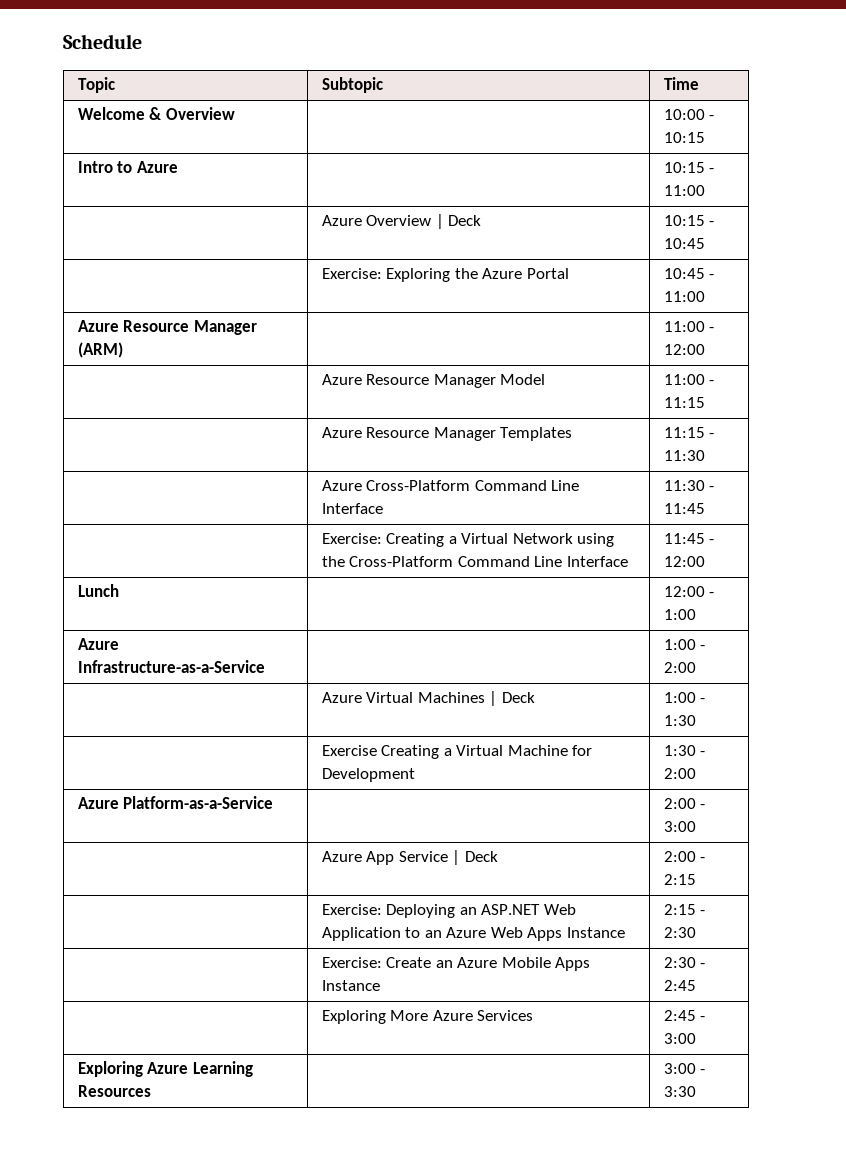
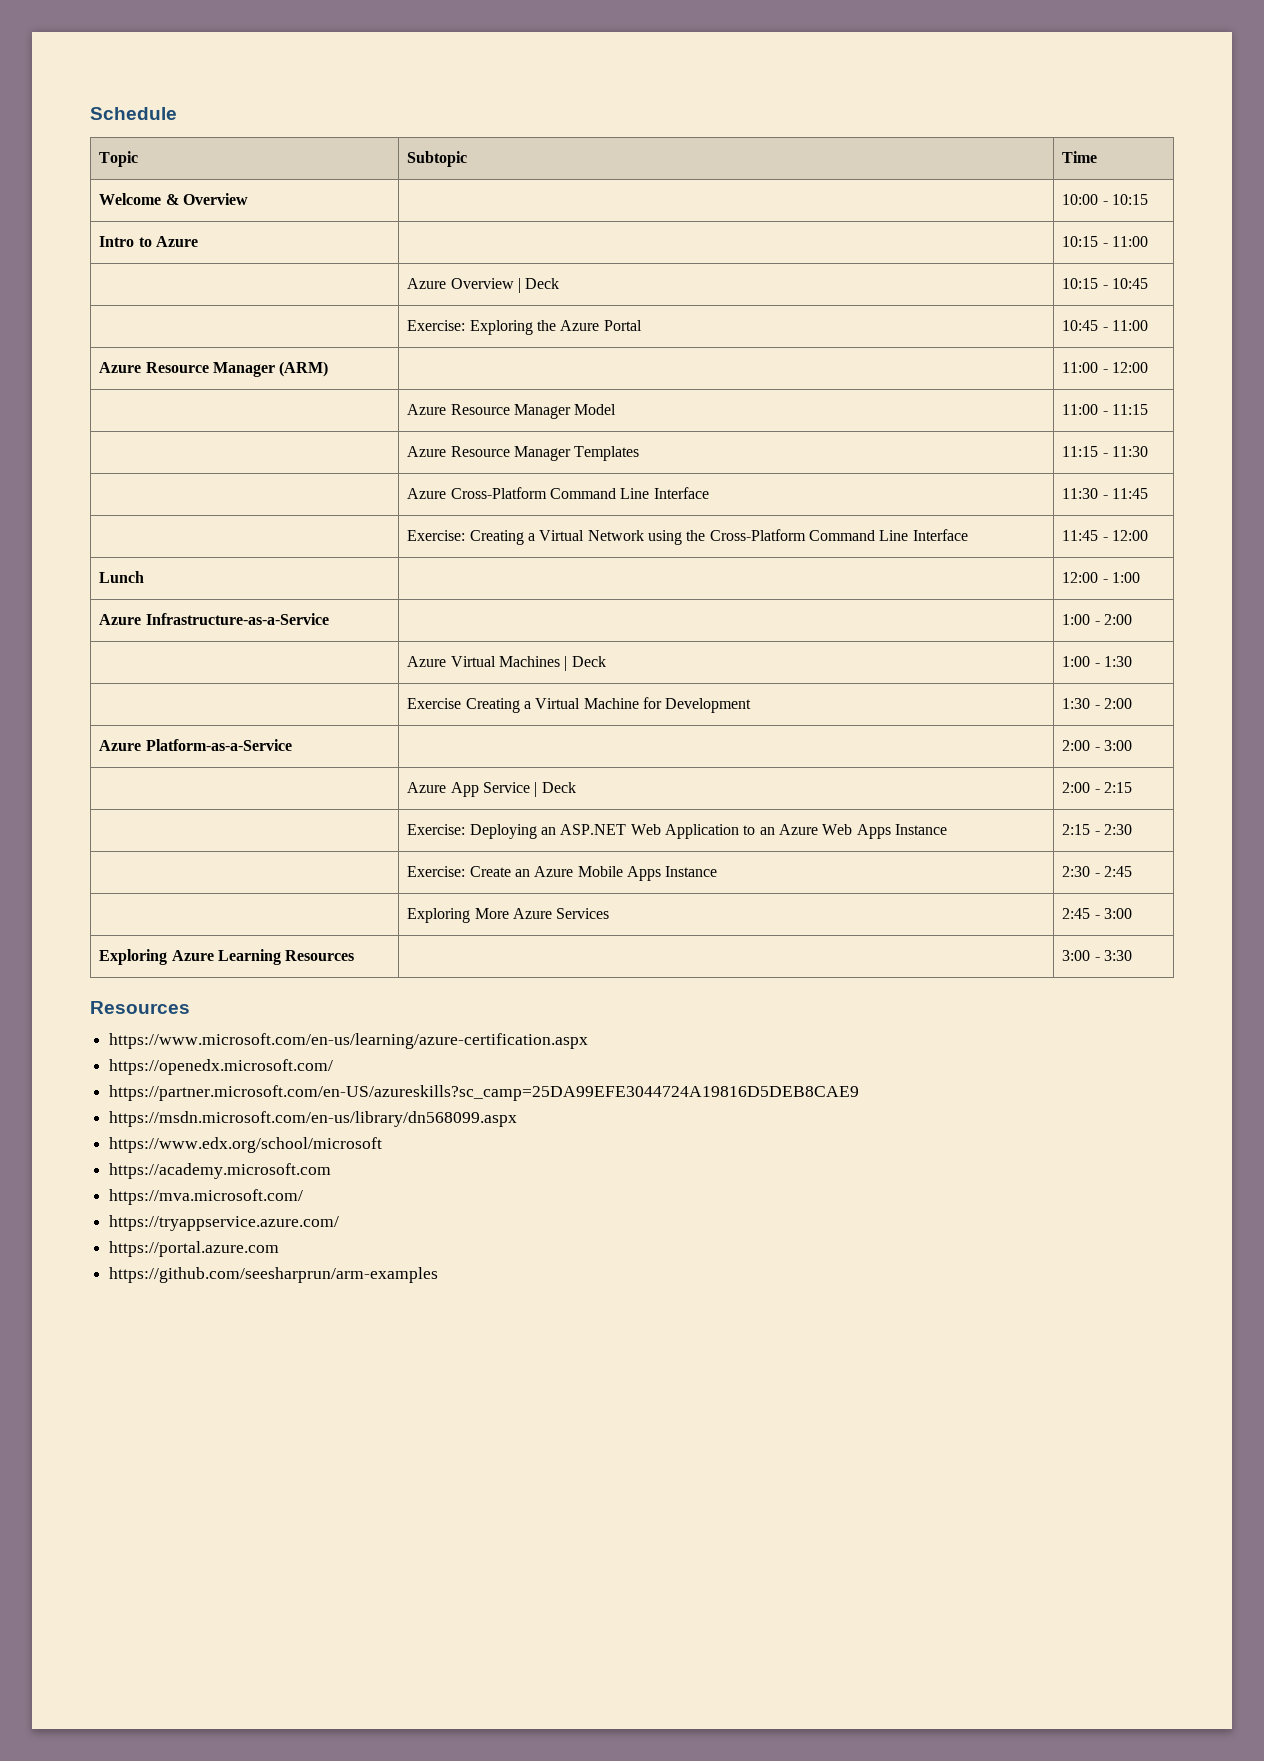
(696, 1091) none -> [90,1001,190,1014] [109,1033,589,1049] [109,1059,334,1075] [109,1085,860,1101] [109,1111,518,1127] [109,1137,383,1153] [109,1163,332,1179] [109,1189,304,1205] [109,1215,340,1231] [109,1241,280,1257] [109,1267,439,1283] // Resources // https://www.microsoft.com/en-us/learning/azure-certification.aspx // https://openedx.microsoft.com/ // https://partner.microsoft.com/en-US/azureskills?sc_camp=25DA99EFE3044724A19816D5DEB8CAE9 // https://msdn.microsoft.com/en-us/library/dn568099.aspx // https://www.edx.org/school/microsoft // https://academy.microsoft.com // https://mva.microsoft.com/ // https://tryappservice.azure.com/ // https://portal.azure.com // https://github.com/seesharprun/arm-examples

